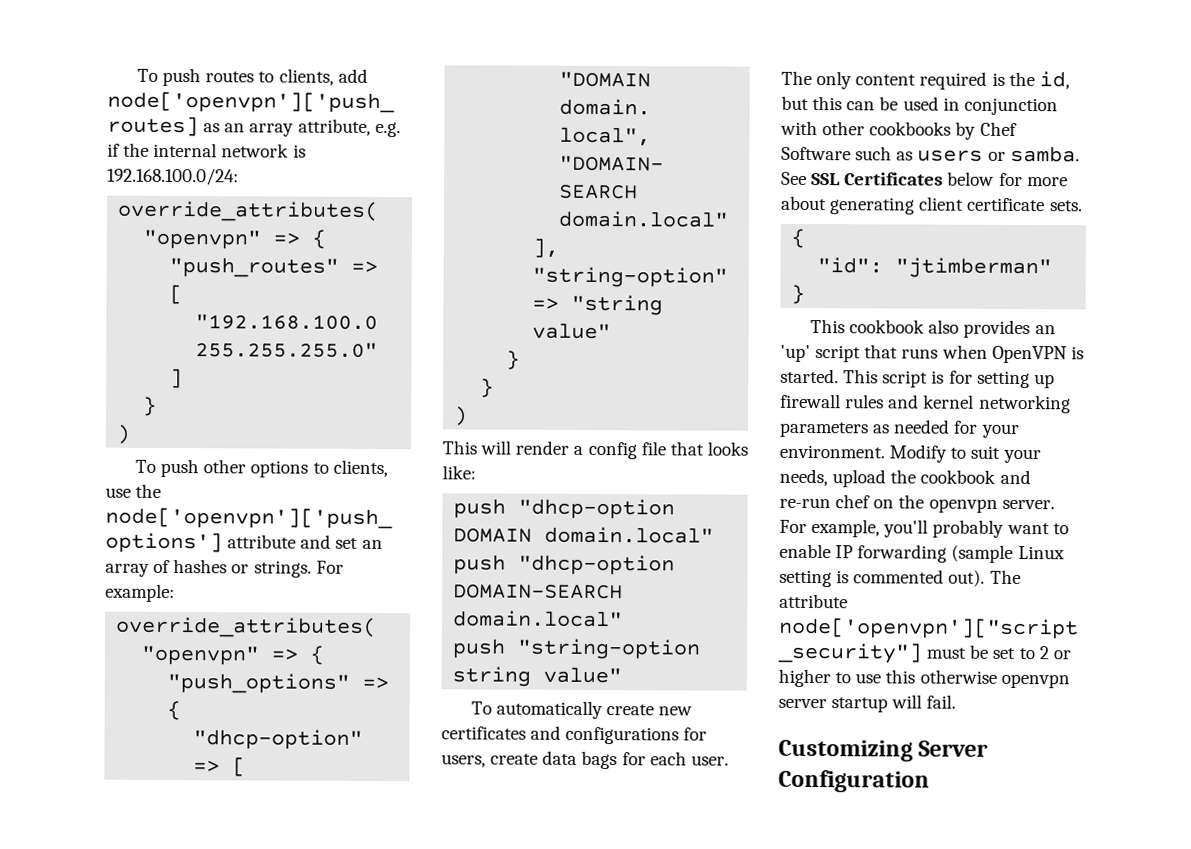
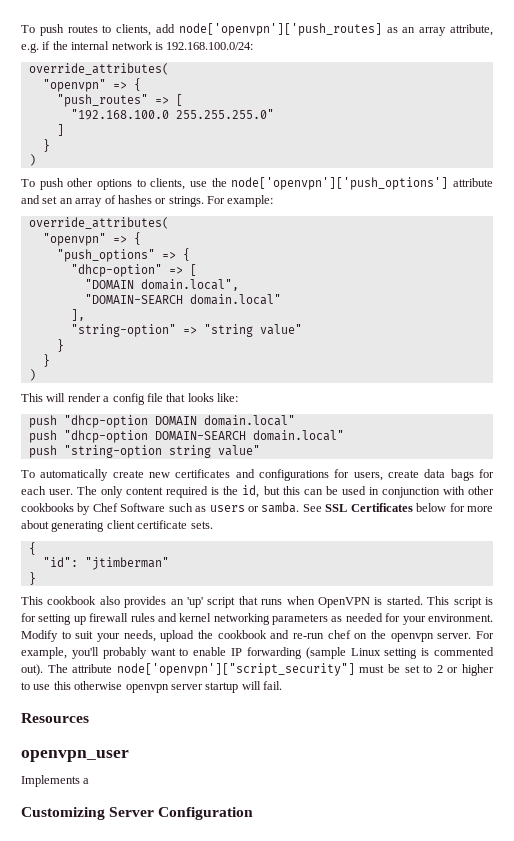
(957, 701) none -> [21,713,89,723] [21,750,129,762] [21,775,90,787] // Resources // openvpn_user // Implements a

